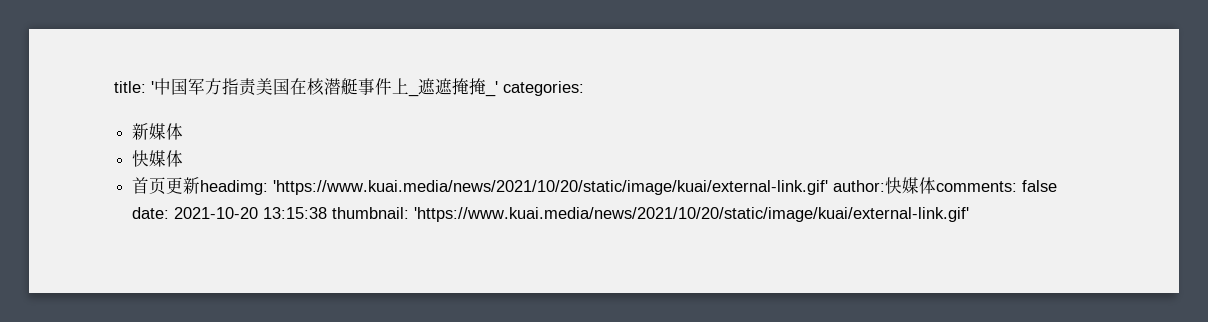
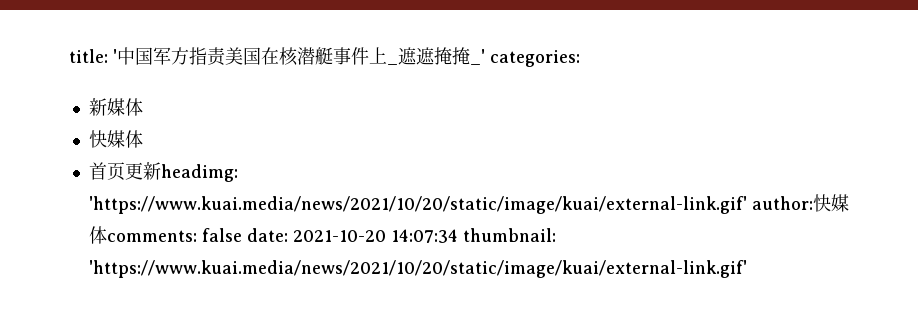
[263,207,328,219] 13:15:38 -> [390,229,458,243] 14:07:34

